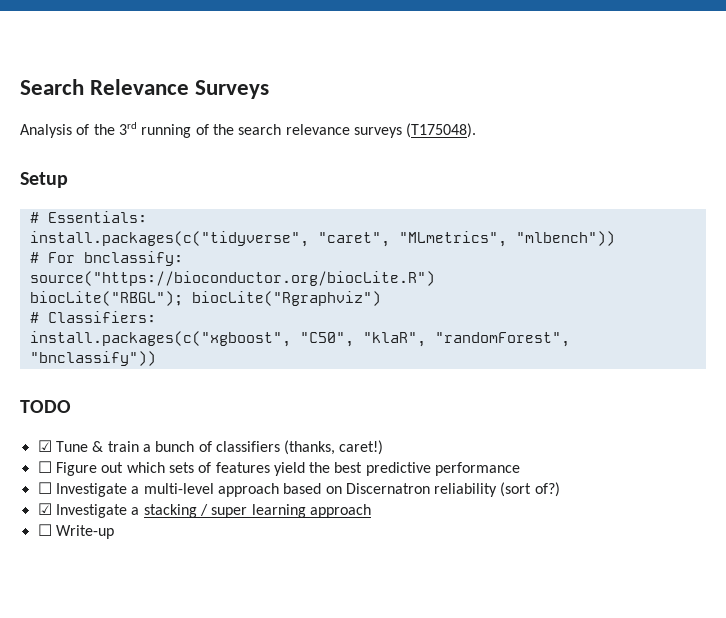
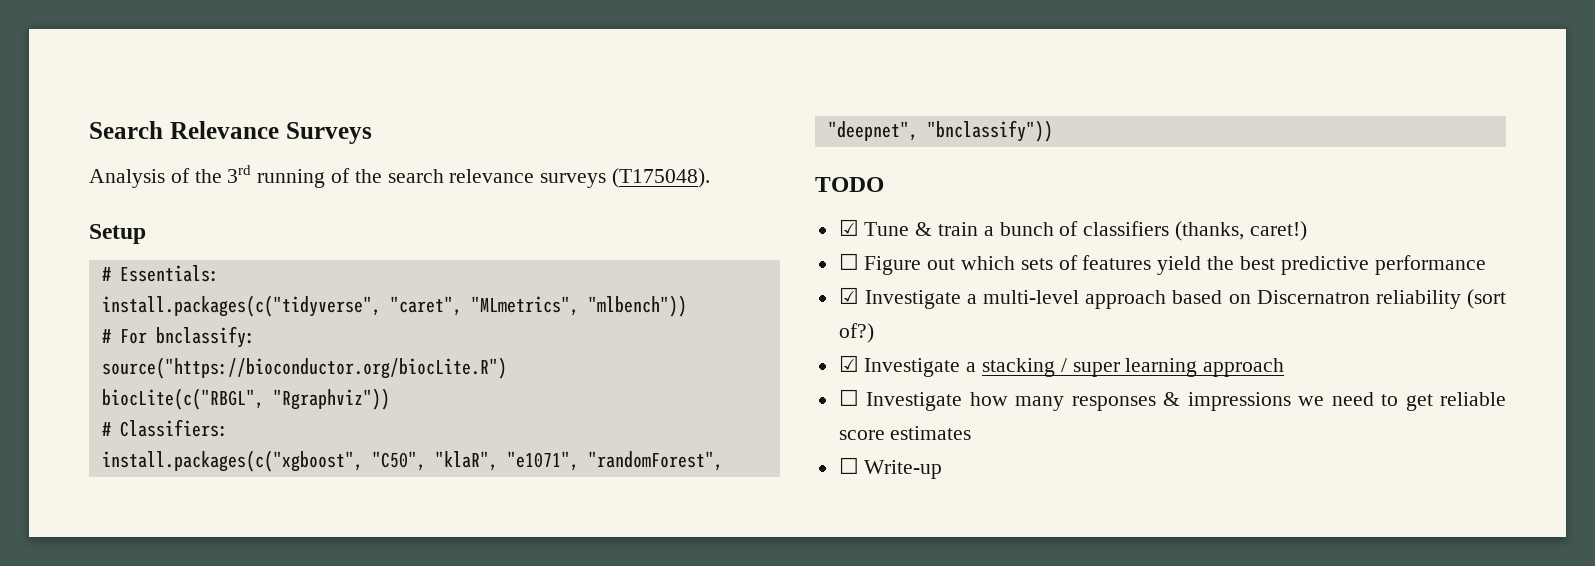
[29,291,381,306] biocLite("RBGL"); biocLite("Rgraphviz") -> [101,388,390,410] biocLite(c("RBGL", "Rgraphviz"))
[434,332,570,347] "randomForest", -> [506,451,723,471] [827,121,918,141] "e1071", "randomForest", "deepnet",
[37,482,52,494] ☐ -> [838,287,859,304] ☑
(371, 511) none -> [838,389,1506,411] [838,426,972,440] // ☐ Investigate how many responses & impressions we need to get reliable score estimates

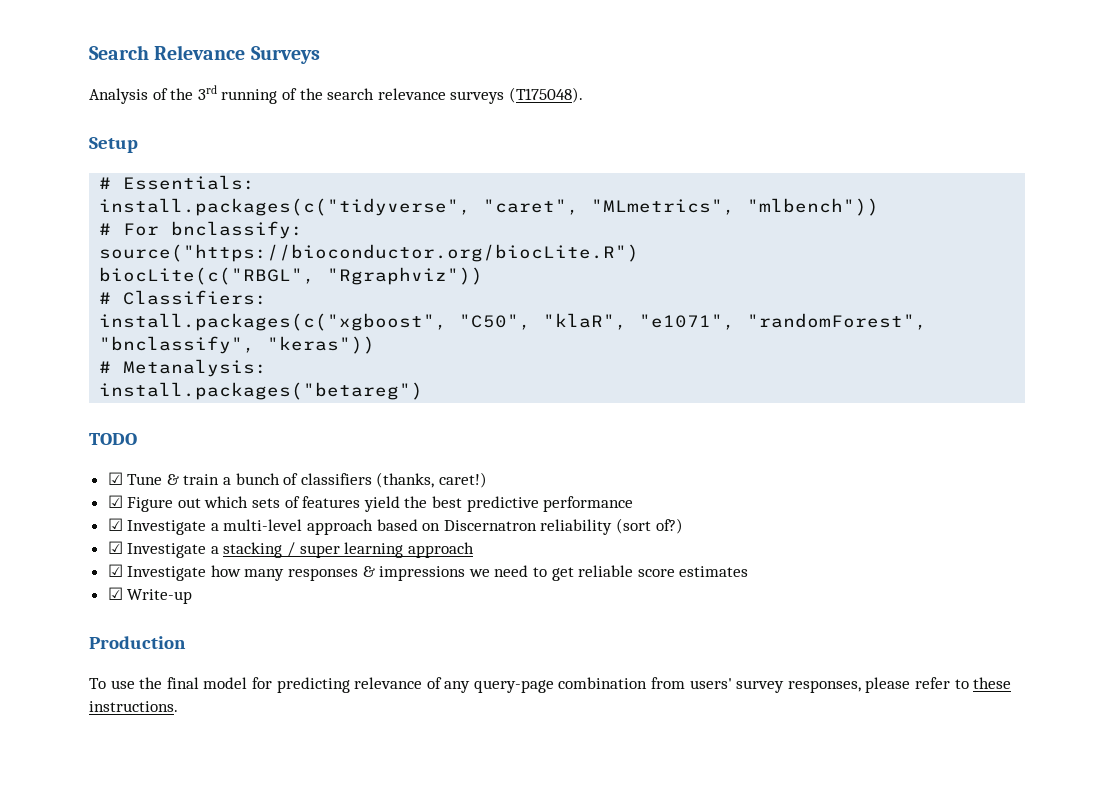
[827,120,1053,142] "deepnet", "bnclassify")) -> [99,336,376,354] [99,359,268,377] [99,382,424,400] "bnclassify", "keras")) // # Metanalysis: // install.packages("betareg")
[838,253,859,270] ☐ -> [107,495,123,508] ☑
[838,389,859,406] ☐ -> [107,564,123,577] ☑
[838,457,859,474] ☐ -> [107,587,123,600] ☑
(943, 469) none -> [89,636,186,649] [89,677,1012,693] [89,701,178,712] // Production // To use the final model for predicting relevance of any query-page combination from users' survey responses, please refer to these instructions.

